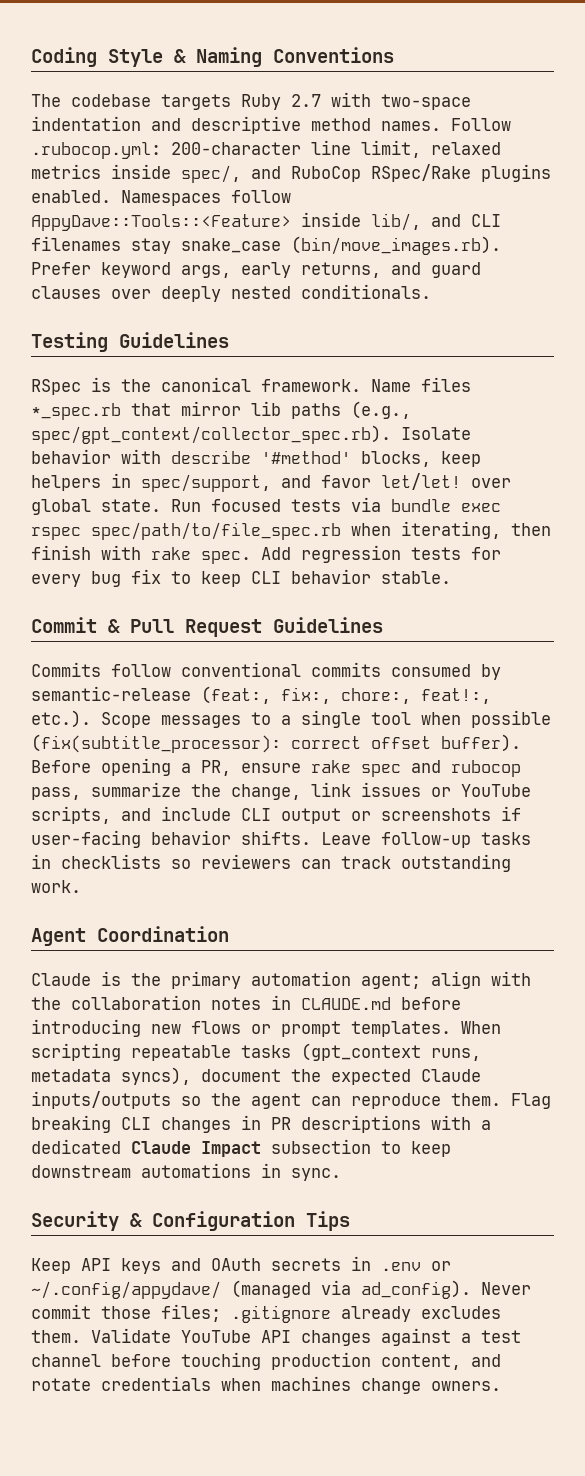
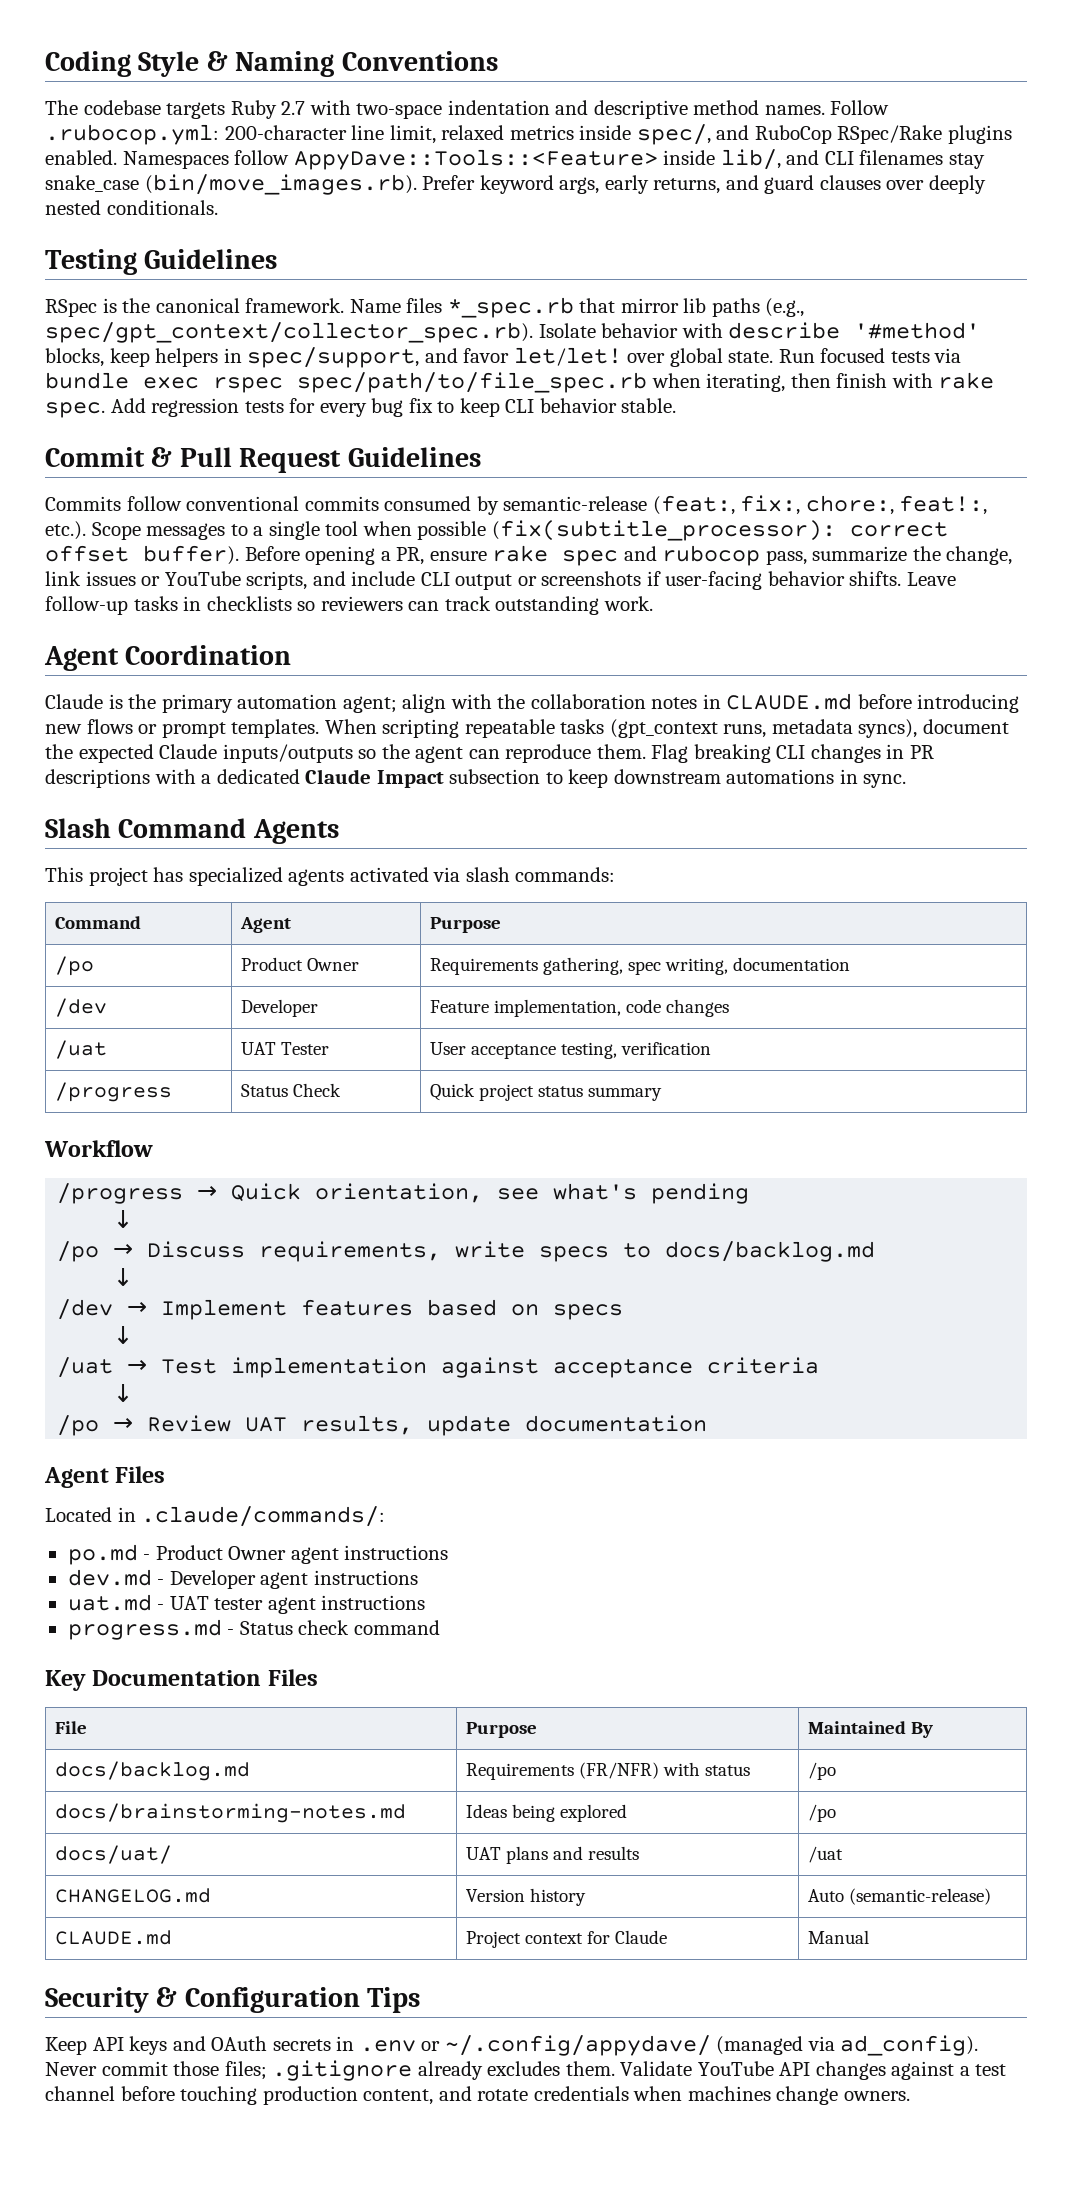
(341, 1174) none -> [45,818,339,844] [45,867,616,886] [54,916,141,929] [239,917,291,933] [429,917,501,933] [54,956,94,976] [240,957,359,971] [429,957,850,975] [54,998,107,1017] [240,999,318,1017] [429,999,729,1017] [54,1040,107,1059] [240,1042,329,1055] [429,1042,711,1059] [54,1082,172,1102] [240,1083,341,1097] [429,1083,662,1101] [44,1140,153,1157] [57,1183,750,1204] [113,1210,134,1228] [57,1241,876,1262] [113,1268,134,1286] [57,1299,624,1320] [113,1326,134,1344] [57,1357,820,1378] [113,1384,134,1402] [57,1415,708,1436] [44,1466,166,1488] [45,1506,386,1527] [67,1544,449,1565] [67,1569,418,1589] [67,1594,426,1614] [67,1619,440,1640] [45,1669,318,1691] [54,1721,87,1734] [465,1722,537,1738] [807,1721,933,1738] [54,1761,250,1781] [465,1762,750,1780] [807,1762,836,1780] [54,1803,406,1823] [465,1804,627,1822] [807,1804,836,1822] [54,1845,172,1864] [465,1846,639,1864] [807,1846,843,1863] [54,1888,211,1903] [465,1888,586,1906] [807,1888,991,1905] [54,1930,172,1945] [465,1930,667,1948] [807,1930,869,1944] // Slash Command Agents // This project has specialized agents activated via slash commands: // Command | Agent | Purpose // /po | Product Owner | Requirements gathering, spec writing, documentation // /dev | Developer | Feature implementation, code changes // /uat | UAT Tester | User acceptance testing, verification // /progress | Status Check | Quick project status summary // Workflow // /progress → Quick orientation, see what's pending // ↓ // /po → Discuss requirements, write specs to docs/backlog.md // ↓ // /dev → Implement features based on specs // ↓ // /uat → Test implementation against acceptance criteria // ↓ // /po → Review UAT results, update documentation // Agent Files // Located in .claude/commands/: // po.md - Product Owner agent instructions // dev.md - Developer agent instructions // uat.md - UAT tester agent instructions // progress.md - Status check command // Key Documentation Files // File | Purpose | Maintained By // docs/backlog.md | Requirements (FR/NFR) with status | /po // docs/brainstorming-notes.md | Ideas being explored | /po // docs/uat/ | UAT plans and results | /uat // CHANGELOG.md | Version history | Auto (semantic-release) // CLAUDE.md | Project context for Claude | Manual

